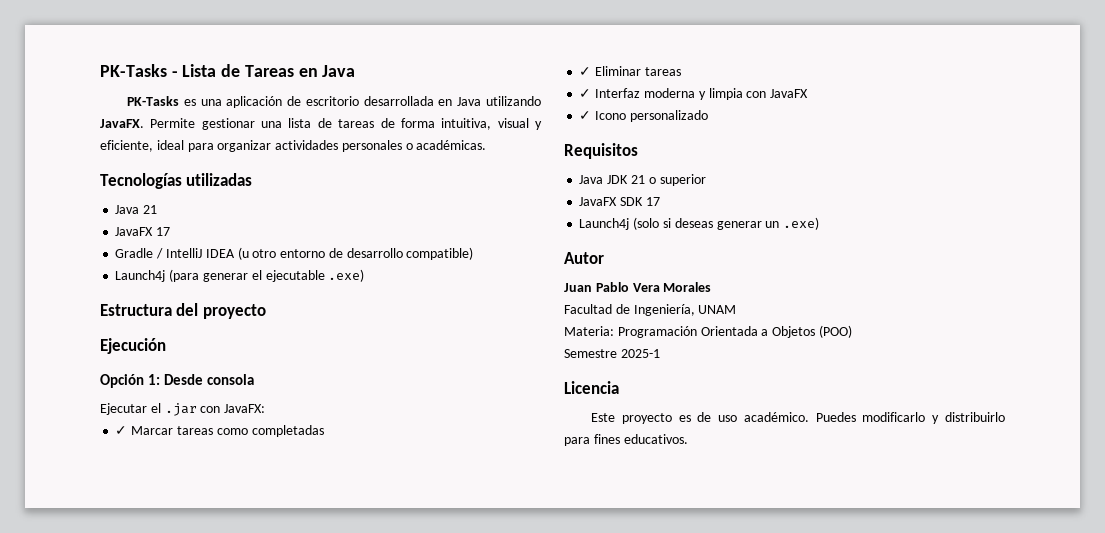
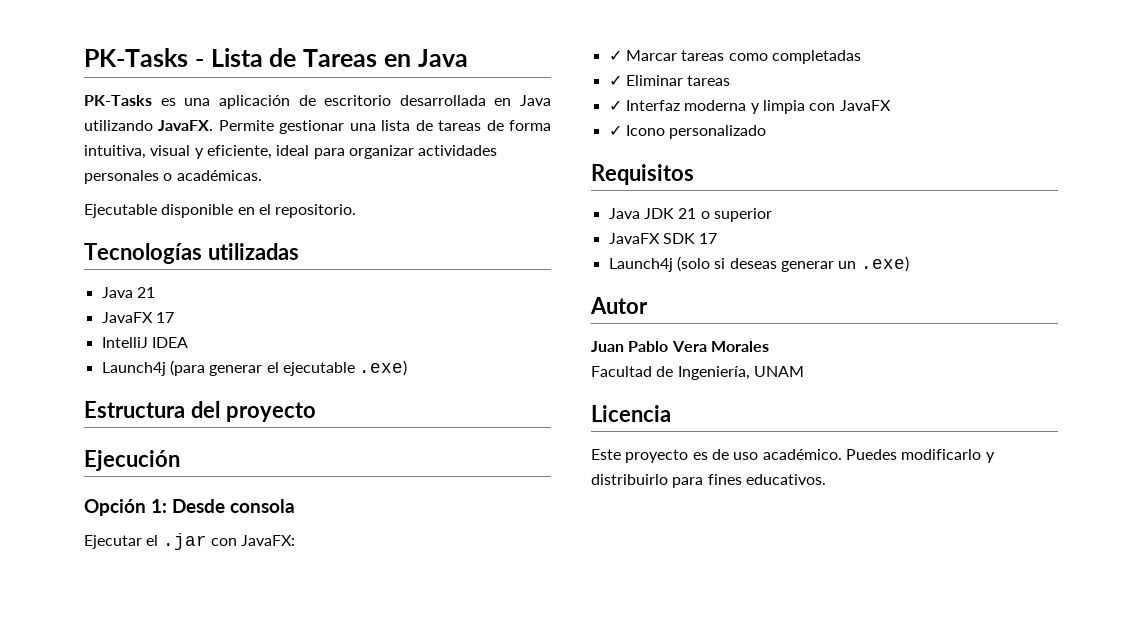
(487, 145) none -> [84,204,357,218] // Ejecutable disponible en el repositorio.
[115,248,164,259] Gradle / -> (174, 317) none
[237,247,474,260] (u otro entorno de desarrollo compatible) -> (188, 342) none
[564,325,852,338] [564,349,660,358] // Materia: Programación Orientada a Objetos (POO) // Semestre 2025-1 -> (804, 371) none

